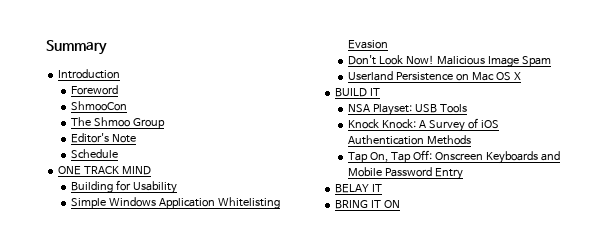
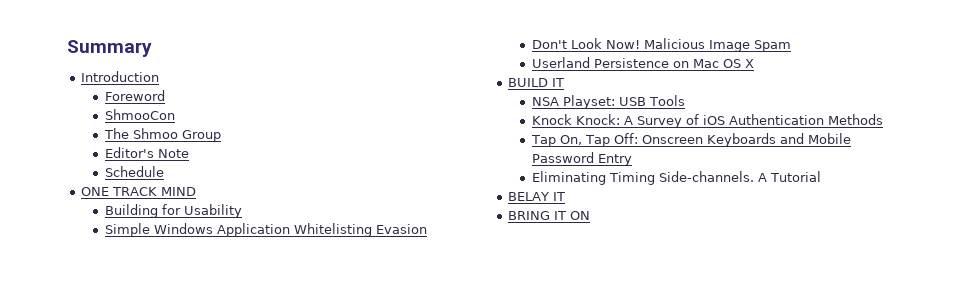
(463, 174) none -> [531,171,821,185] // Eliminating Timing Side-channels. A Tutorial

